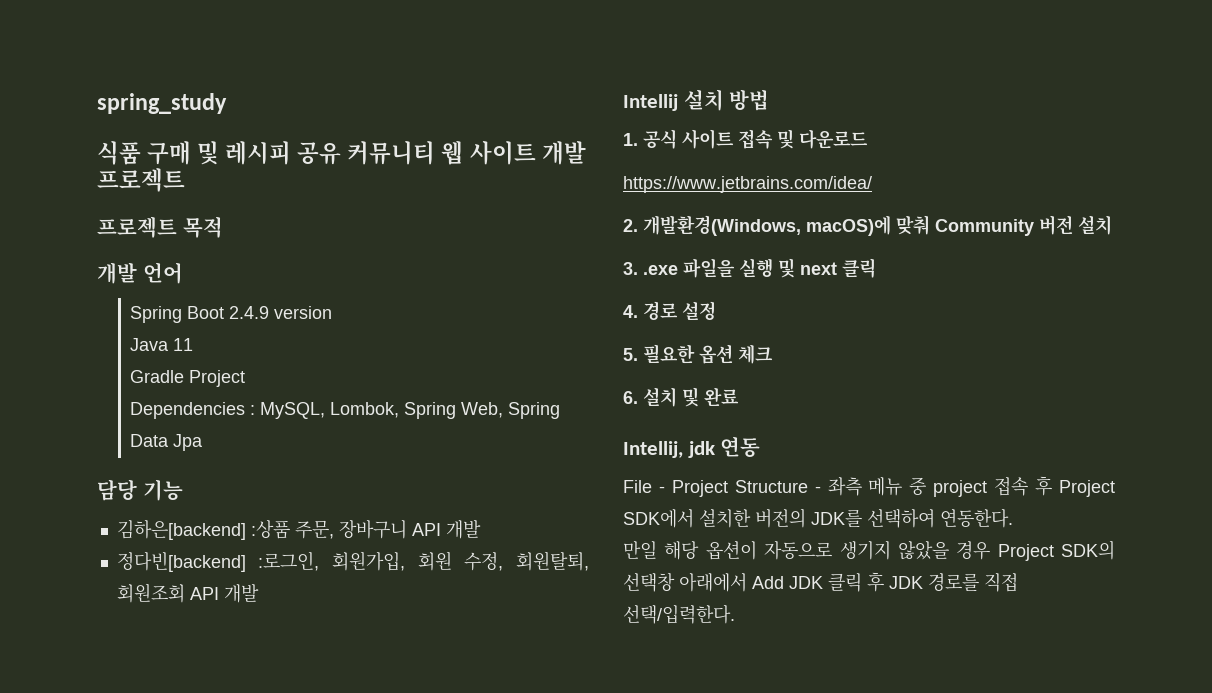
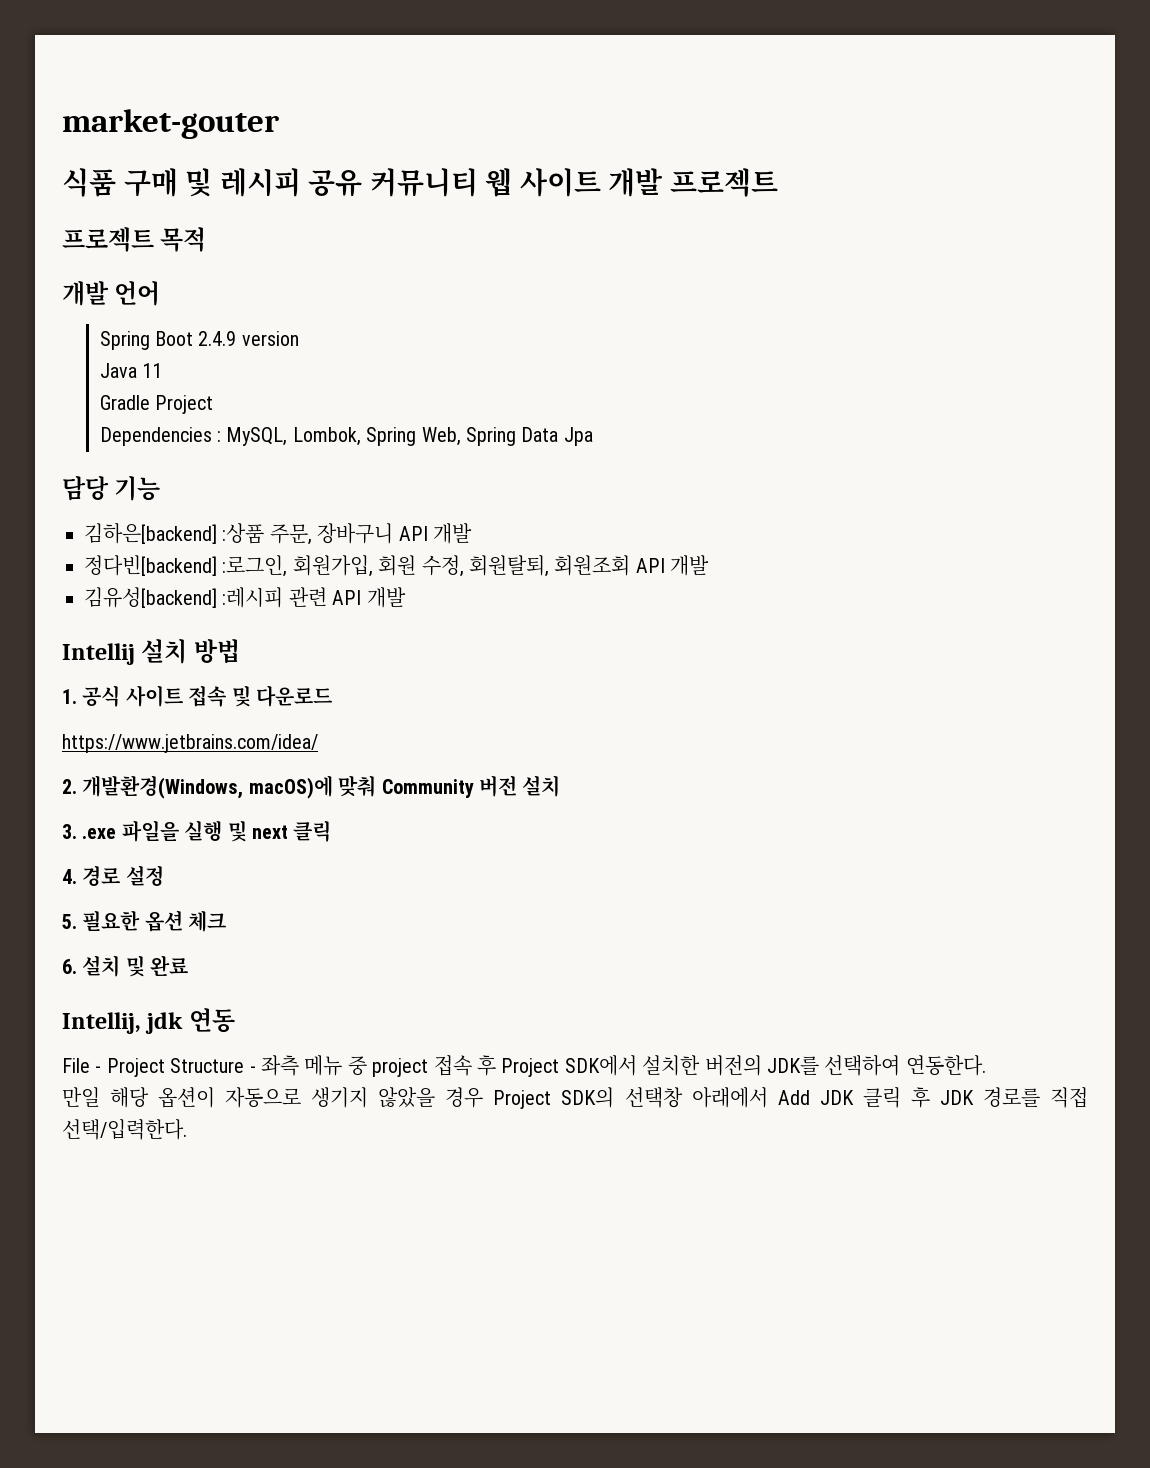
[97,93,227,114] spring_study -> [62,109,279,139] market-gouter
(259, 593) none -> [84,587,406,608] // 김유성[backend] :레시피 관련 API 개발

